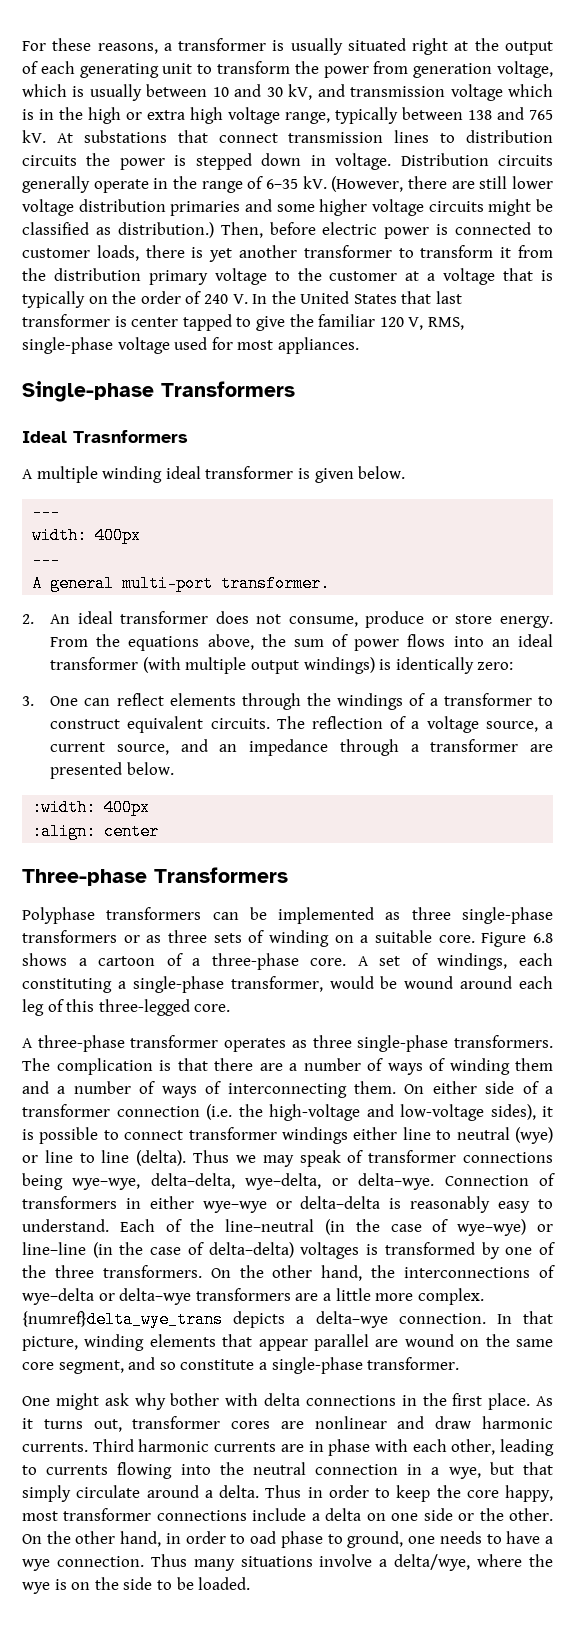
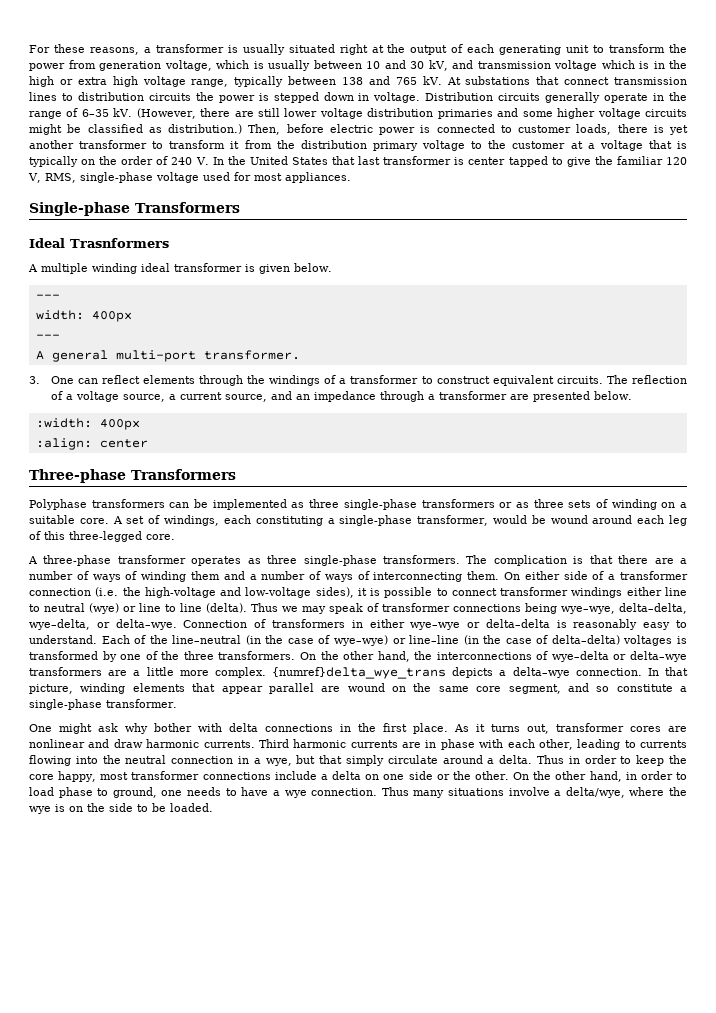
[22,611,553,628] [50,634,554,651] [50,657,514,674] // 2. An ideal transformer does not consume, produce or store energy. From the equations above, the sum of power flows into an ideal transformer (with multiple output windings) is identically zero: -> (300, 355) none
[481,932,553,947] [22,953,347,970] Figure 6.8 shows a cartoon of a three-phase core. -> (109, 521) none
[250,1531,277,1544] oad -> [29,787,54,796] load

